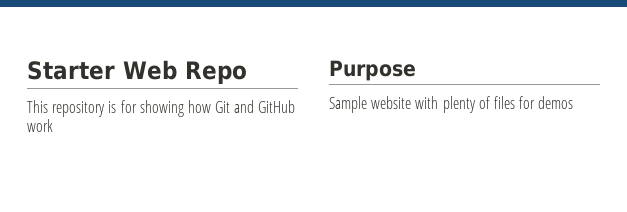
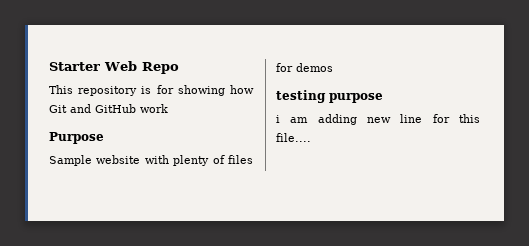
(574, 102) none -> [276,90,383,103] [276,114,480,125] [276,133,311,142] // testing purpose // i am adding new line for this file....

